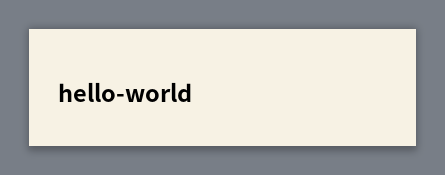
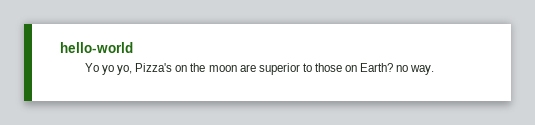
(192, 92) none -> [84,63,435,75] // Yo yo yo, Pizza's on the moon are superior to those on Earth? no way.

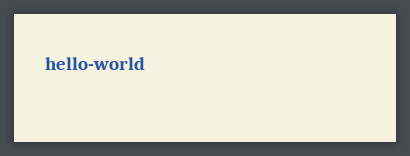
[84,63,435,75] // Yo yo yo, Pizza's on the moon are superior to those on Earth? no way. -> (145, 63) none

